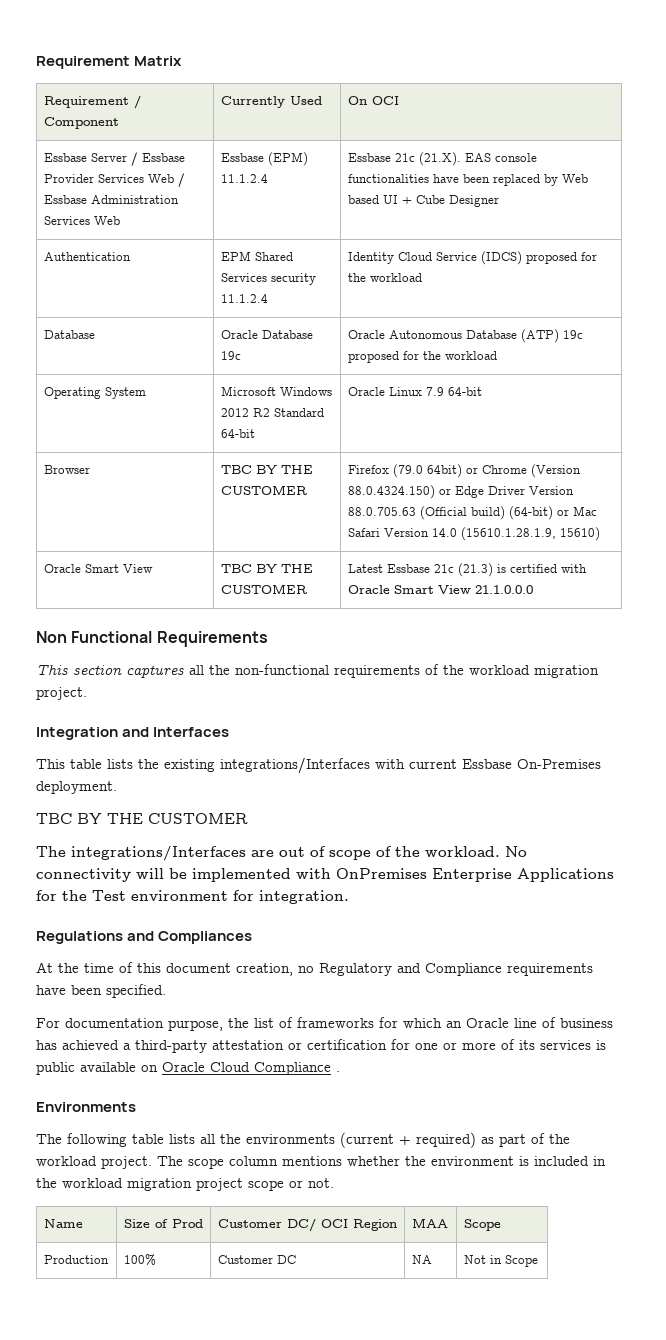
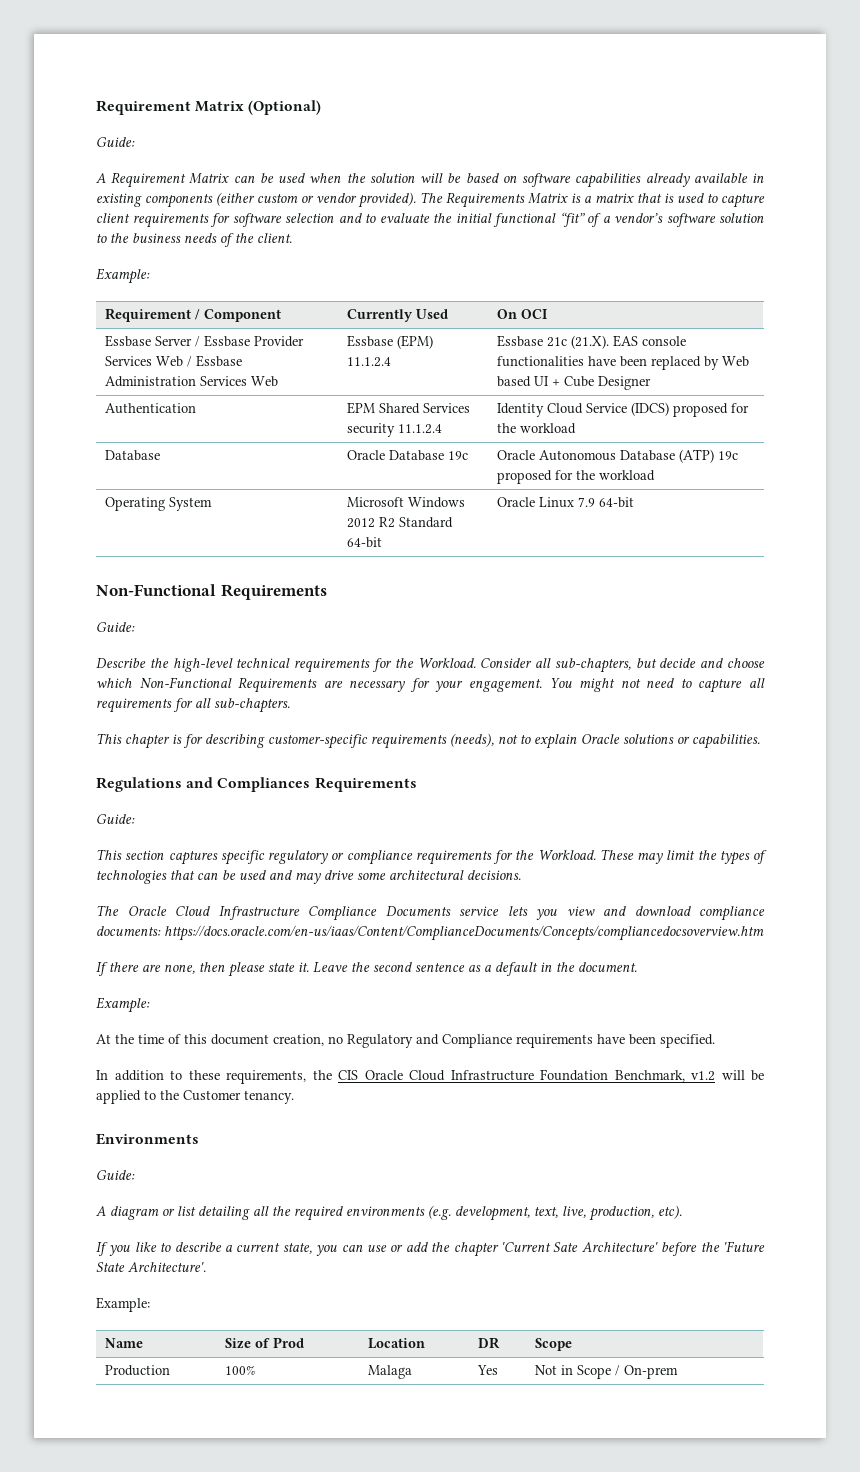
[36,56,183,69] Requirement Matrix -> [96,100,322,115] [96,137,135,147] [96,172,765,188] [96,192,765,208] [96,212,764,228] [96,233,292,247] [96,268,150,284] Requirement Matrix (Optional) // Guide: // A Requirement Matrix can be used when the solution will be based on software capabilities already available in existing components (either custom or vendor provided). The Requirements Matrix is a matrix that is used to capture client requirements for software selection and to evaluate the initial functional “fit” of a vendor’s software solution to the business needs of the client. // Example:
[43,465,90,474] [220,465,313,474] [220,485,307,495] [347,464,581,478] [347,485,574,499] [347,506,597,520] [347,527,600,541] [43,564,153,573] [220,564,313,573] [220,584,307,594] [347,563,587,577] [347,585,533,594] [36,631,268,647] // Browser | TBC BY THE CUSTOMER | Firefox (79.0 64bit) or Chrome (Version 88.0.4324.150) or Edge Driver Version 88.0.705.63 (Official build) (64-bit) or Mac Safari Version 14.0 (15610.1.28.1.9, 15610) // Oracle Smart View | TBC BY THE CUSTOMER | Latest Essbase 21c (21.3) is certified with Oracle Smart View 21.1.0.0.0 // Non Functional Requirements -> [96,584,327,600] [96,622,135,632] [96,658,766,673] [96,677,765,693] [96,698,290,713] [96,733,760,749] [96,777,417,792] [96,814,135,824] // Non-Functional Requirements // Guide: // Describe the high-level technical requirements for the Workload. Consider all sub-chapters, but decide and choose which Non-Functional Requirements are necessary for your engagement. You might not need to capture all requirements for all sub-chapters. // This chapter is for describing customer-specific requirements (needs), not to explain Oracle solutions or capabilities. // Regulations and Compliances Requirements // Guide:
[189,664,599,678] [36,687,87,700] [36,727,230,740] [36,757,601,774] [36,781,117,794] [36,813,248,824] [36,846,527,861] [36,868,614,882] [36,890,349,904] [36,931,253,944] all the non-functional requirements of the workload migration project. // Integration and Interfaces // This table lists the existing integrations/Interfaces with current Essbase On-Premises deployment. // TBC BY THE CUSTOMER // The integrations/Interfaces are out of scope of the workload. No connectivity will be implemented with OnPremises Enterprise Applications for the Test environment for integration. // Regulations and Compliances -> [220,849,767,865] [96,870,521,884] [96,905,765,921] [96,925,764,941] [96,962,637,977] [96,997,150,1013] specific regulatory or compliance requirements for the Workload. These may limit the types of technologies that can be used and may drive some architectural decisions. // The Oracle Cloud Infrastructure Compliance Documents service lets you view and download compliance documents: https://docs.oracle.com/en-us/iaas/Content/ComplianceDocuments/Concepts/compliancedocsoverview.htm // If there are none, then please state it. Leave the second sentence as a default in the document. // Example:
[36,1017,613,1031] [36,1039,606,1053] [36,1062,340,1075] [36,1102,136,1112] [36,1132,570,1148] [36,1156,606,1169] [36,1178,334,1191] For documentation purpose, the list of frameworks for which an Oracle line of business has achieved a third-party attestation or certification for one or more of its services is public available on Oracle Cloud Compliance . // Environments // The following table lists all the environments (current + required) as part of the workload project. The scope column mentions whether the environment is included in the workload migration project scope or not. -> [96,1069,764,1084] [96,1090,294,1104] [96,1133,199,1145] [96,1170,135,1180] [96,1205,682,1221] [96,1241,765,1257] [96,1262,206,1272] [96,1297,150,1312] In addition to these requirements, the CIS Oracle Cloud Infrastructure Foundation Benchmark, v1.2 will be applied to the Customer tenancy. // Environments // Guide: // A diagram or list detailing all the required environments (e.g. development, text, live, production, etc). // If you like to describe a current state, you can use or add the chapter 'Current Sate Architecture' before the 'Future State Architecture'. // Example:
[217,1218,397,1232] [411,1218,448,1228] Customer DC/ OCI Region | MAA -> [368,1338,426,1349] [478,1337,501,1349] Location | DR
[217,1255,296,1264] [411,1255,432,1264] Customer DC | NA -> [368,1365,413,1379] [477,1365,499,1375] Malaga | Yes
(538, 1261) none -> [615,1365,679,1379] / On-prem

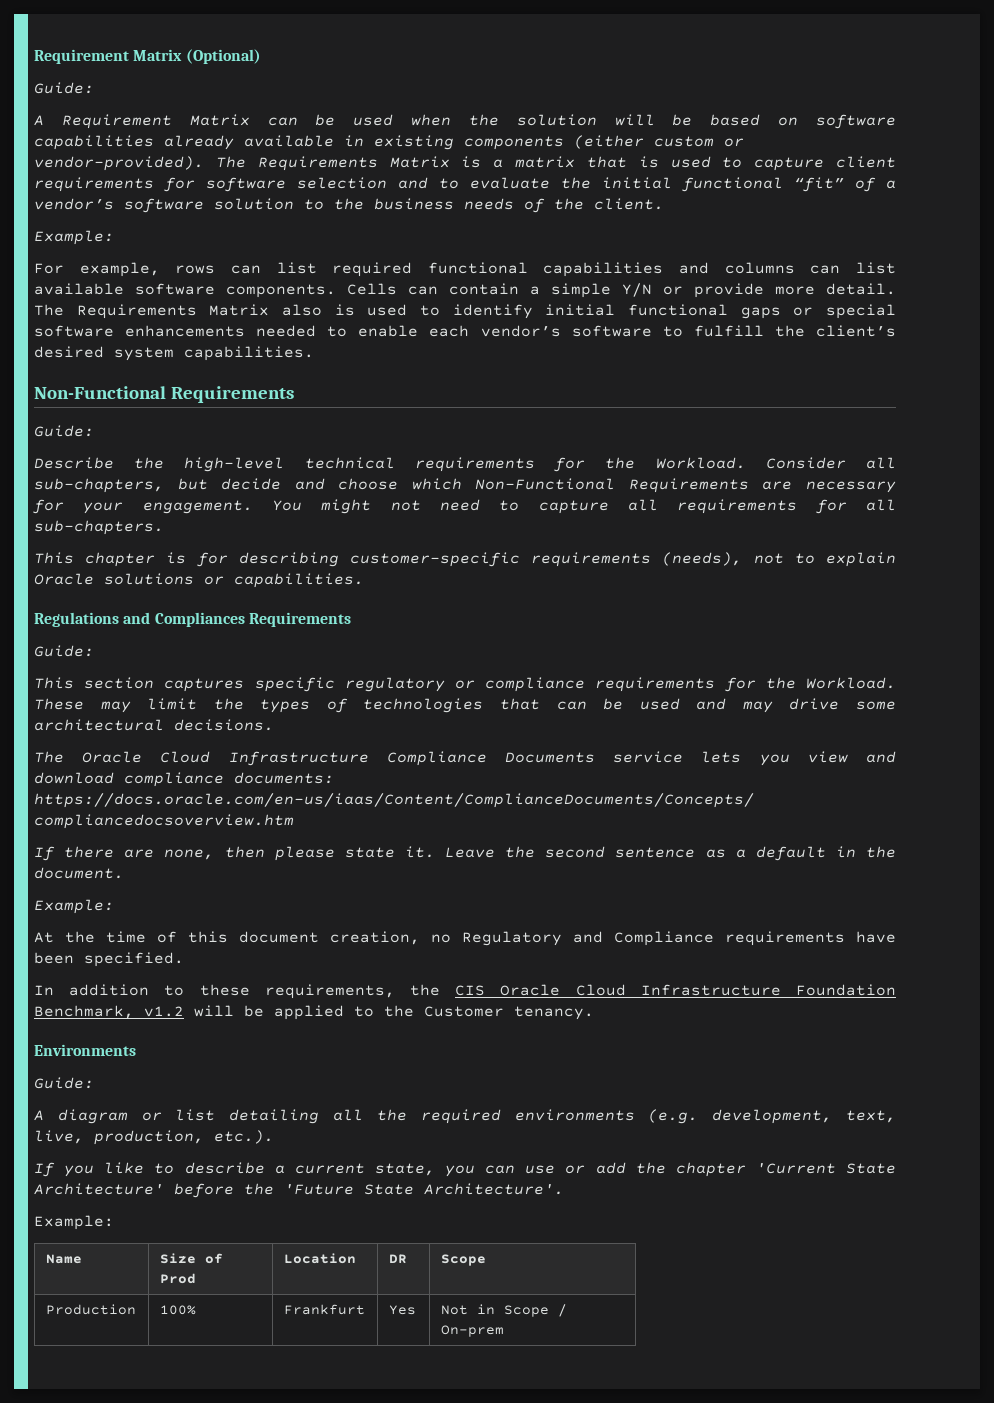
[316,192,416,208] vendor provided). -> [34,156,204,171] vendor-provided).
[105,308,282,322] [347,309,449,322] [497,309,549,319] [105,335,305,347] [105,355,243,367] [105,376,279,387] [347,335,434,349] [347,357,392,367] [497,335,687,349] [497,356,750,370] [497,376,652,390] [105,403,197,414] [347,402,471,414] [347,423,443,437] [497,402,750,417] [497,423,577,434] [105,450,161,461] [347,450,469,461] [497,449,739,463] [497,470,656,484] [105,497,213,511] [347,497,466,508] [347,517,454,528] [347,537,383,548] [497,497,635,508] // Requirement / Component | Currently Used | On OCI // Essbase Server / Essbase Provider Services Web / Essbase Administration Services Web | Essbase (EPM) 11.1.2.4 | Essbase 21c (21.X). EAS console functionalities have been replaced by Web based UI + Cube Designer // Authentication | EPM Shared Services security 11.1.2.4 | Identity Cloud Service (IDCS) proposed for the workload // Database | Oracle Database 19c | Oracle Autonomous Database (ATP) 19c proposed for the workload // Operating System | Microsoft Windows 2012 R2 Standard 64-bit | Oracle Linux 7.9 64-bit -> [34,262,896,277] [34,283,896,298] [34,304,896,319] [34,325,897,337] [34,346,314,361] // For example, rows can list required functional capabilities and columns can list available software components. Cells can contain a simple Y/N or provide more detail. The Requirements Matrix also is used to identify initial functional gaps or special software enhancements needed to enable each vendor’s software to fulfill the client’s desired system capabilities.
[658,1205,682,1219] etc). -> [214,1130,274,1144] etc.).
[553,1242,579,1252] Sate -> [846,1163,896,1174] State
[368,1365,413,1379] Malaga -> [283,1304,365,1315] Frankfurt

